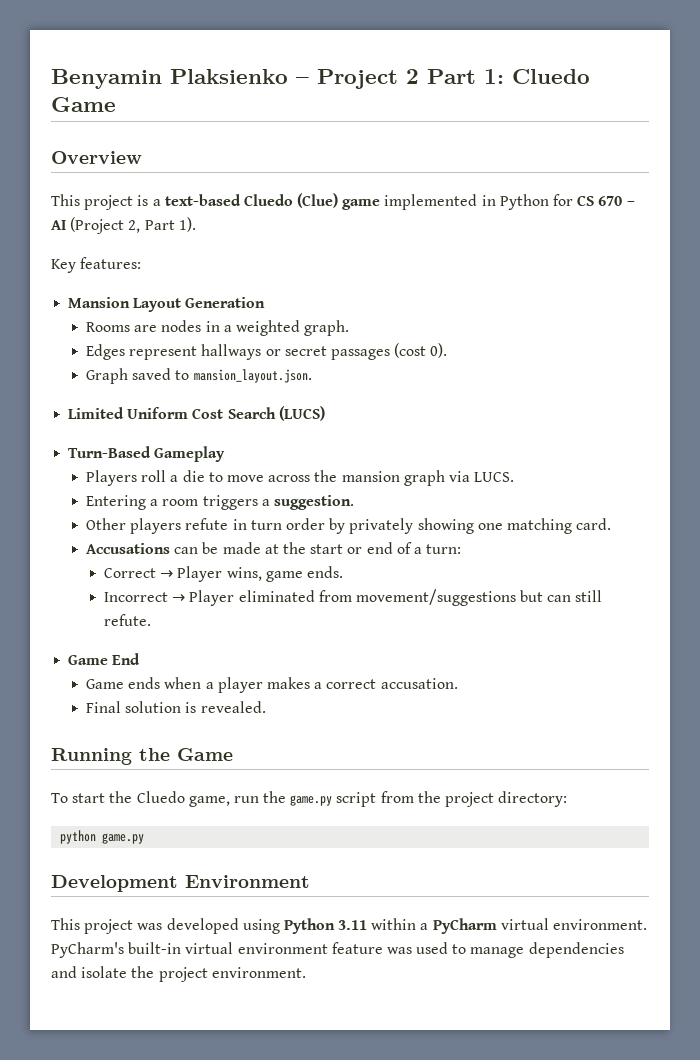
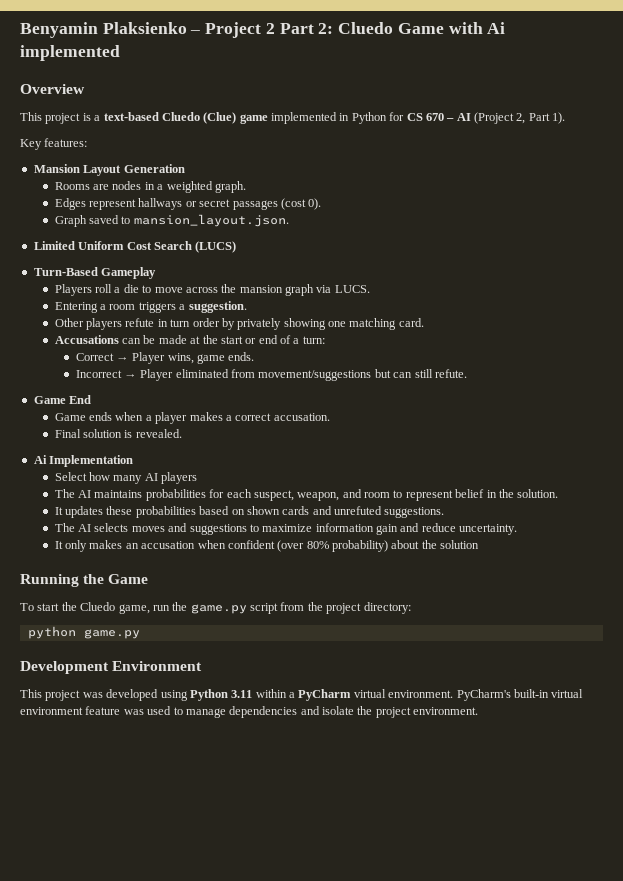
[484,69,504,84] 1: -> [318,23,334,34] 2:
(116, 104) none -> [448,22,506,34] [20,45,120,61] with Ai implemented
(266, 707) none -> [33,455,134,467] [54,472,198,484] [54,489,559,501] [54,506,445,518] [54,523,518,535] [54,540,480,552] // Ai Implementation // Select how many AI players // The AI maintains probabilities for each suspect, weapon, and room to represent belief in the solution. // It updates these probabilities based on shown cards and unrefuted suggestions. // The AI selects moves and suggestions to maximize information gain and reduce uncertainty. // It only makes an accusation when confident (over 80% probability) about the solution

